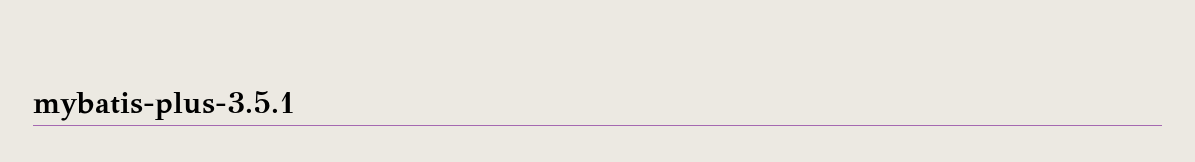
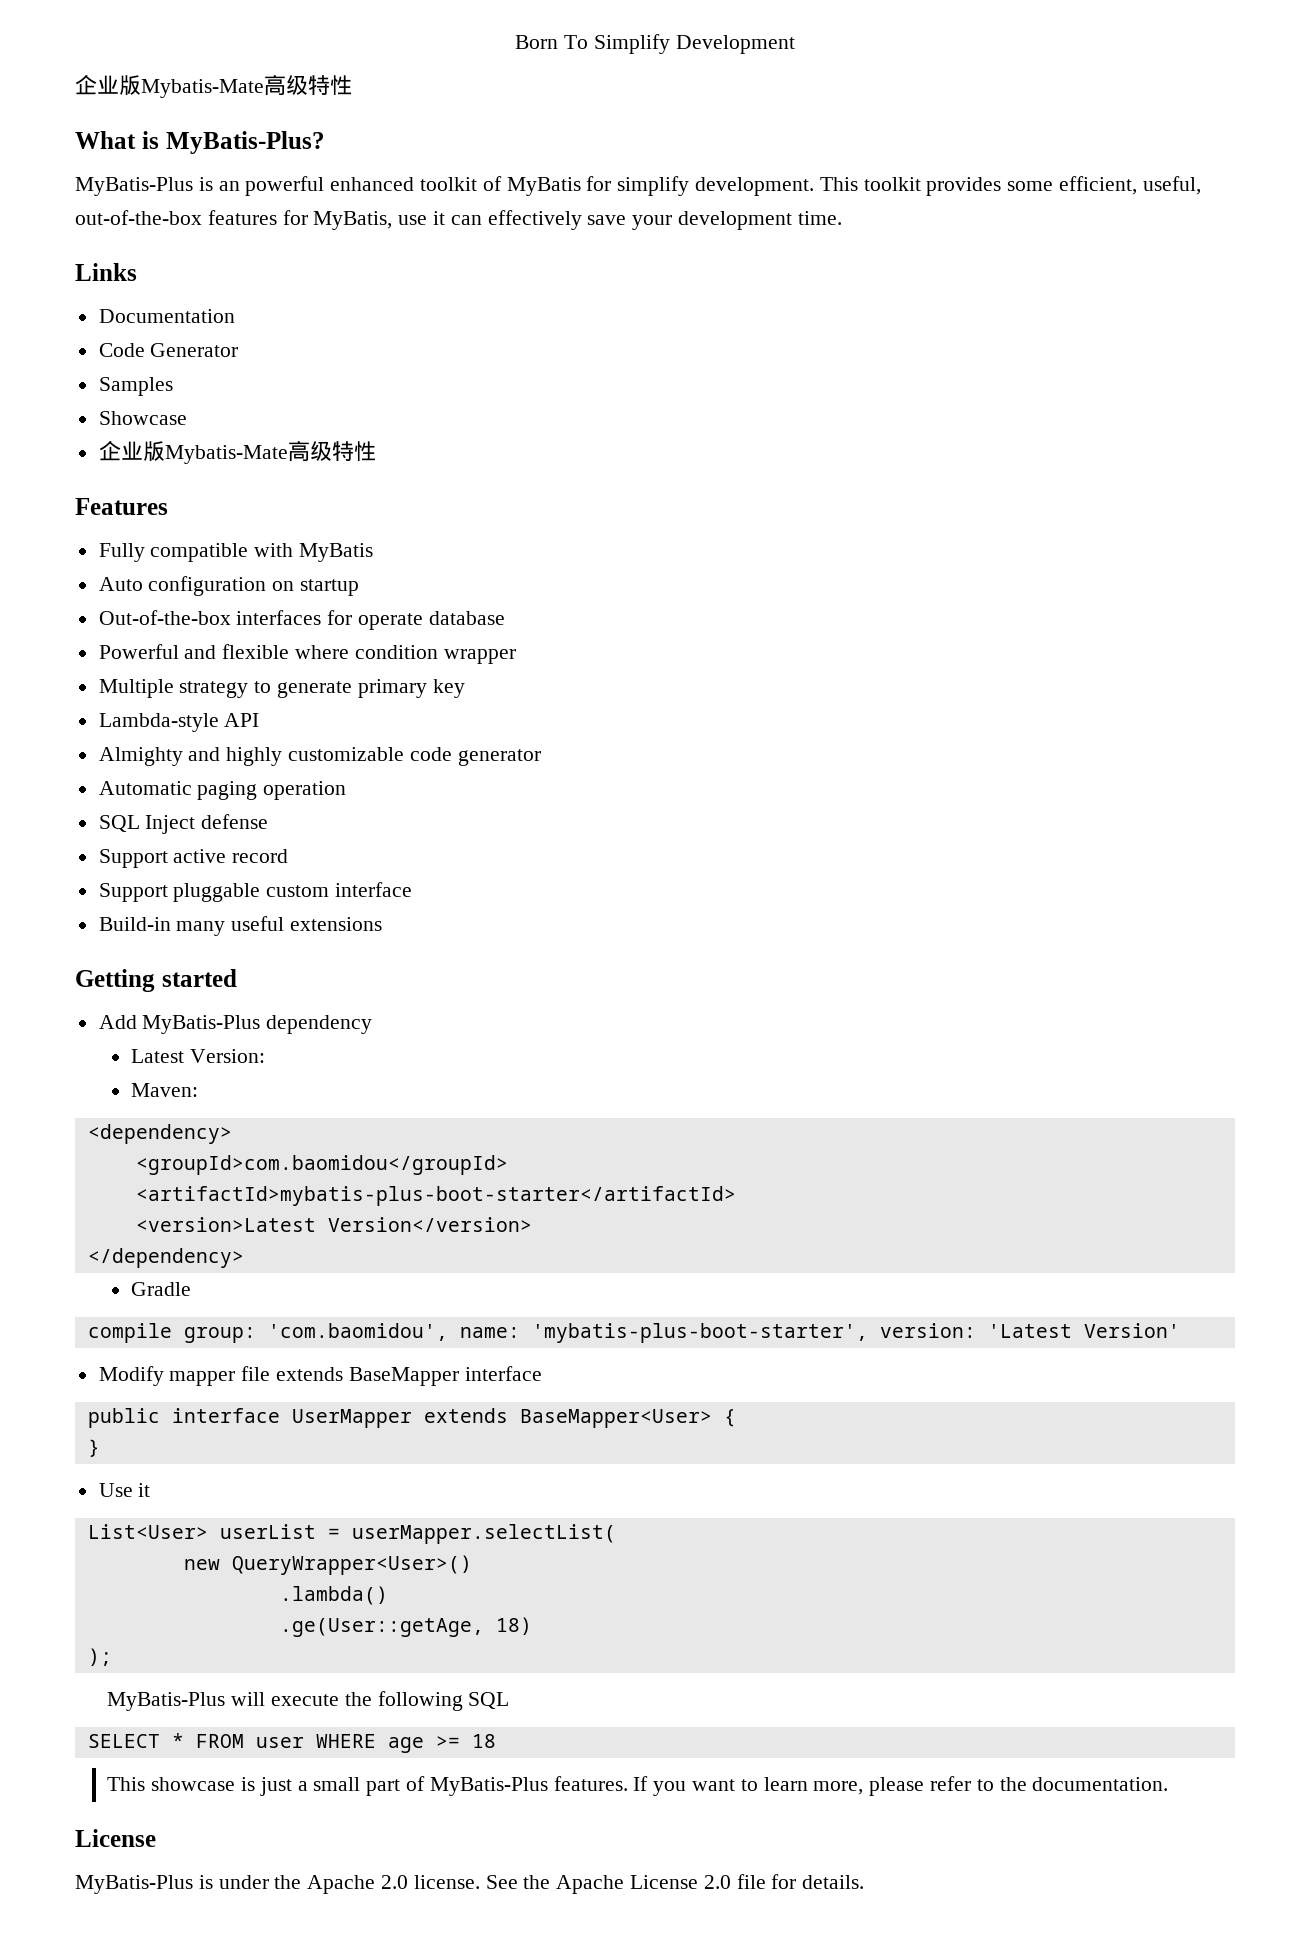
[33,91,295,121] mybatis-plus-3.5.1 -> [515,34,795,54] [75,75,352,98] [75,131,325,154] [75,176,1201,196] [75,210,842,230] [75,263,137,281] [98,309,235,323] [98,343,239,357] [98,377,173,396] [98,411,187,425] [98,441,376,464] [75,498,168,515] [98,543,374,562] [98,576,360,596] [98,610,505,630] [98,644,516,664] [98,679,465,698] [98,713,260,732] [98,747,541,766] [98,781,347,800] [98,814,269,834] [98,849,289,868] [98,882,413,902] [98,916,383,936] [75,969,237,992] [98,1015,373,1034] [131,1049,265,1063] [131,1083,199,1097] [87,1124,232,1144] [135,1155,508,1175] [135,1186,736,1206] [135,1217,532,1232] [87,1248,244,1268] [131,1282,192,1296] [87,1323,1180,1343] [98,1366,542,1386] [87,1408,736,1428] [87,1439,100,1457] [98,1483,151,1497] [87,1524,616,1544] [183,1555,472,1575] [279,1586,388,1605] [279,1617,532,1637] [87,1648,112,1666] [107,1691,510,1711] [87,1733,496,1753] [107,1776,1169,1796] [75,1829,156,1847] [75,1874,865,1894] Born To Simplify Development // 企业版Mybatis-Mate高级特性 // What is MyBatis-Plus? // MyBatis-Plus is an powerful enhanced toolkit of MyBatis for simplify development. This toolkit provides some efficient, useful, out-of-the-box features for MyBatis, use it can effectively save your development time. // Links // Documentation // Code Generator // Samples // Showcase // 企业版Mybatis-Mate高级特性 // Features // Fully compatible with MyBatis // Auto configuration on startup // Out-of-the-box interfaces for operate database // Powerful and flexible where condition wrapper // Multiple strategy to generate primary key // Lambda-style API // Almighty and highly customizable code generator // Automatic paging operation // SQL Inject defense // Support active record // Support pluggable custom interface // Build-in many useful extensions // Getting started // Add MyBatis-Plus dependency // Latest Version: // Maven: // <dependency> // <groupId>com.baomidou</groupId> // <artifactId>mybatis-plus-boot-starter</artifactId> // <version>Latest Version</version> // </dependency> // Gradle // compile group: 'com.baomidou', name: 'mybatis-plus-boot-starter', version: 'Latest Version' // Modify mapper file extends BaseMapper interface // public interface UserMapper extends BaseMapper<User> { // } // Use it // List<User> userList = userMapper.selectList( // new QueryWrapper<User>() // .lambda() // .ge(User::getAge, 18) // ); // MyBatis-Plus will execute the following SQL // SELECT * FROM user WHERE age >= 18 // This showcase is just a small part of MyBatis-Plus features. If you want to learn more, please refer to the documentation. // License // MyBatis-Plus is under the Apache 2.0 license. See the Apache License 2.0 file for details.

